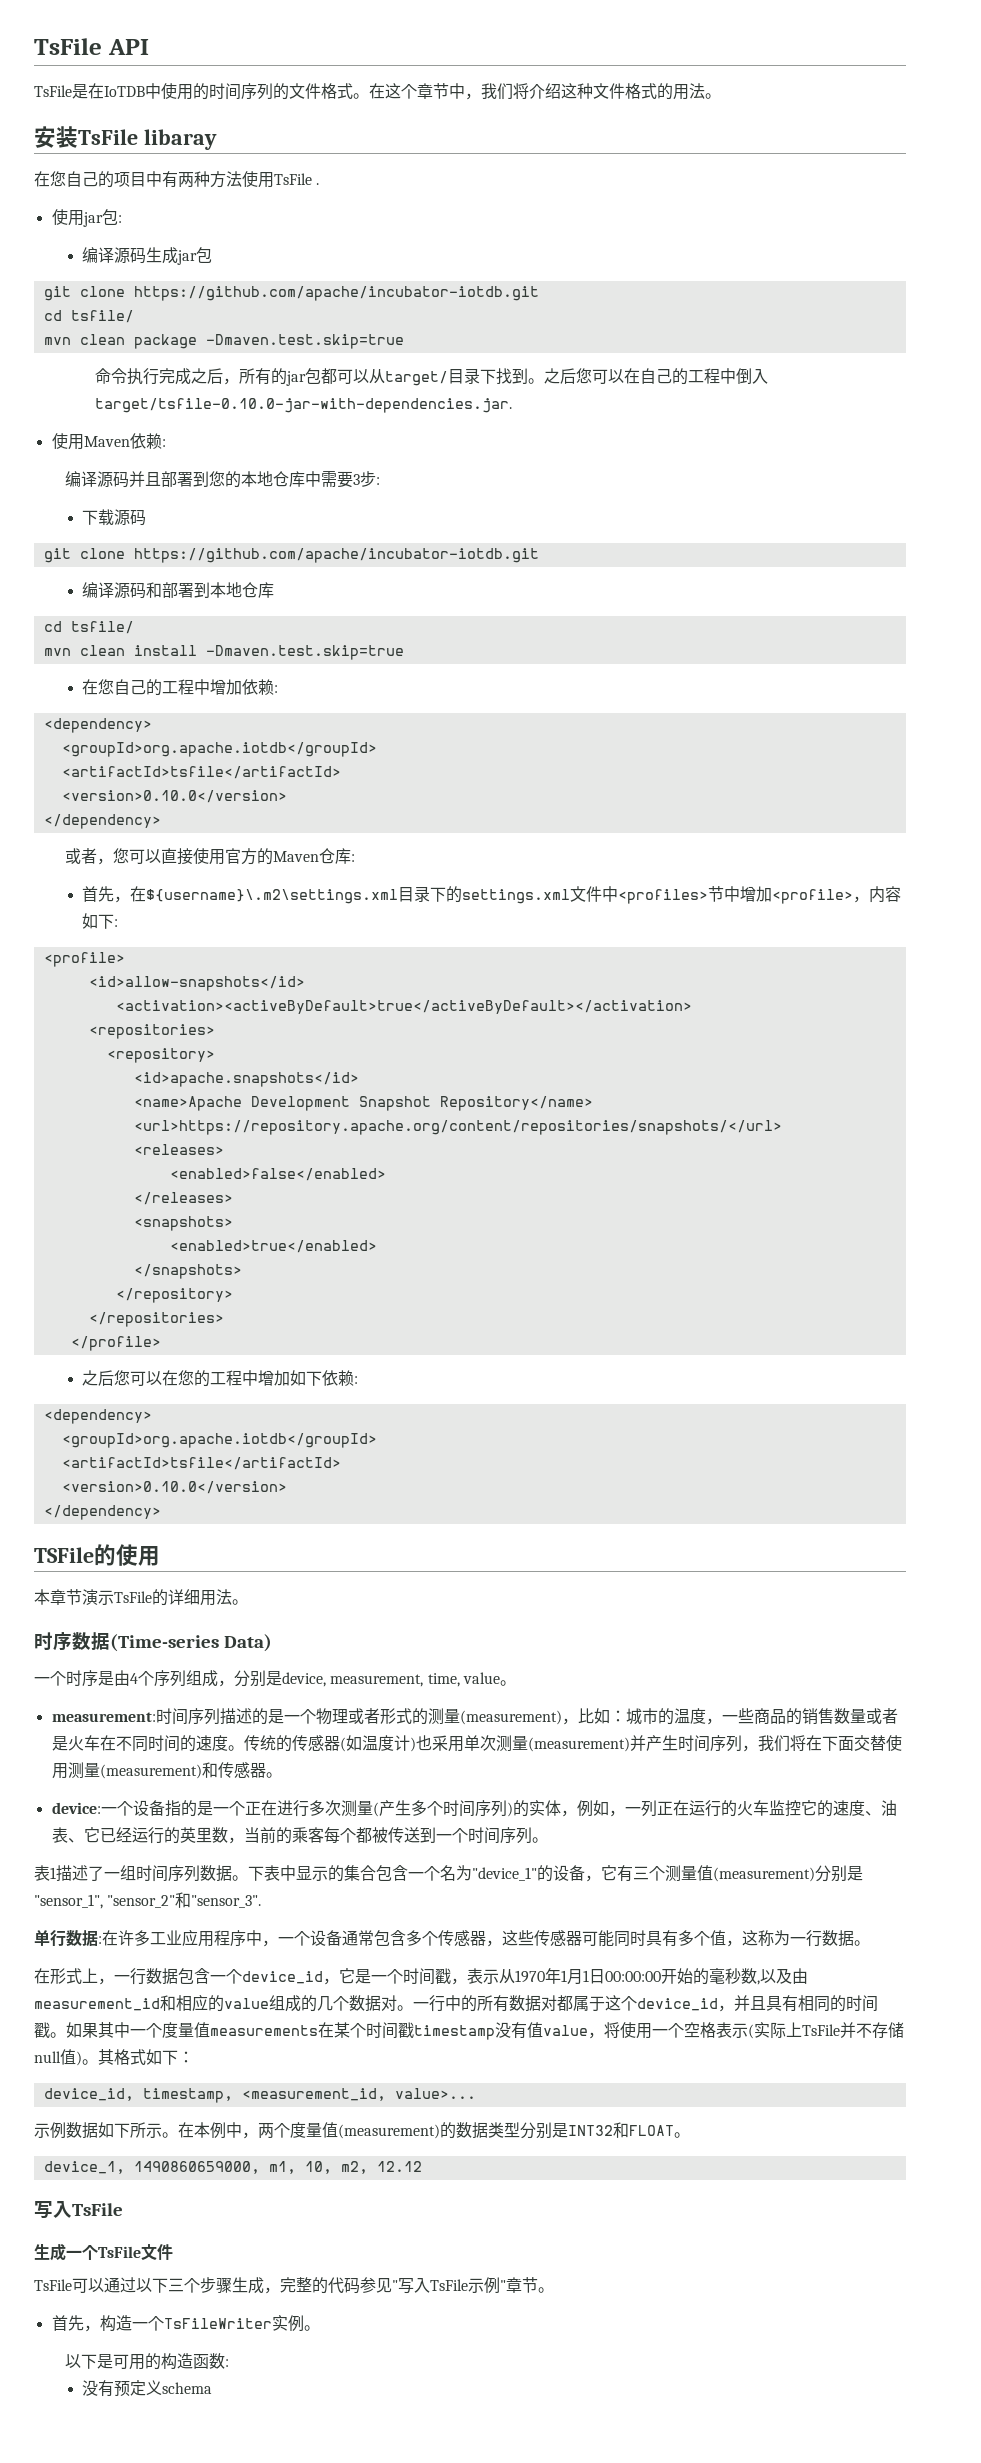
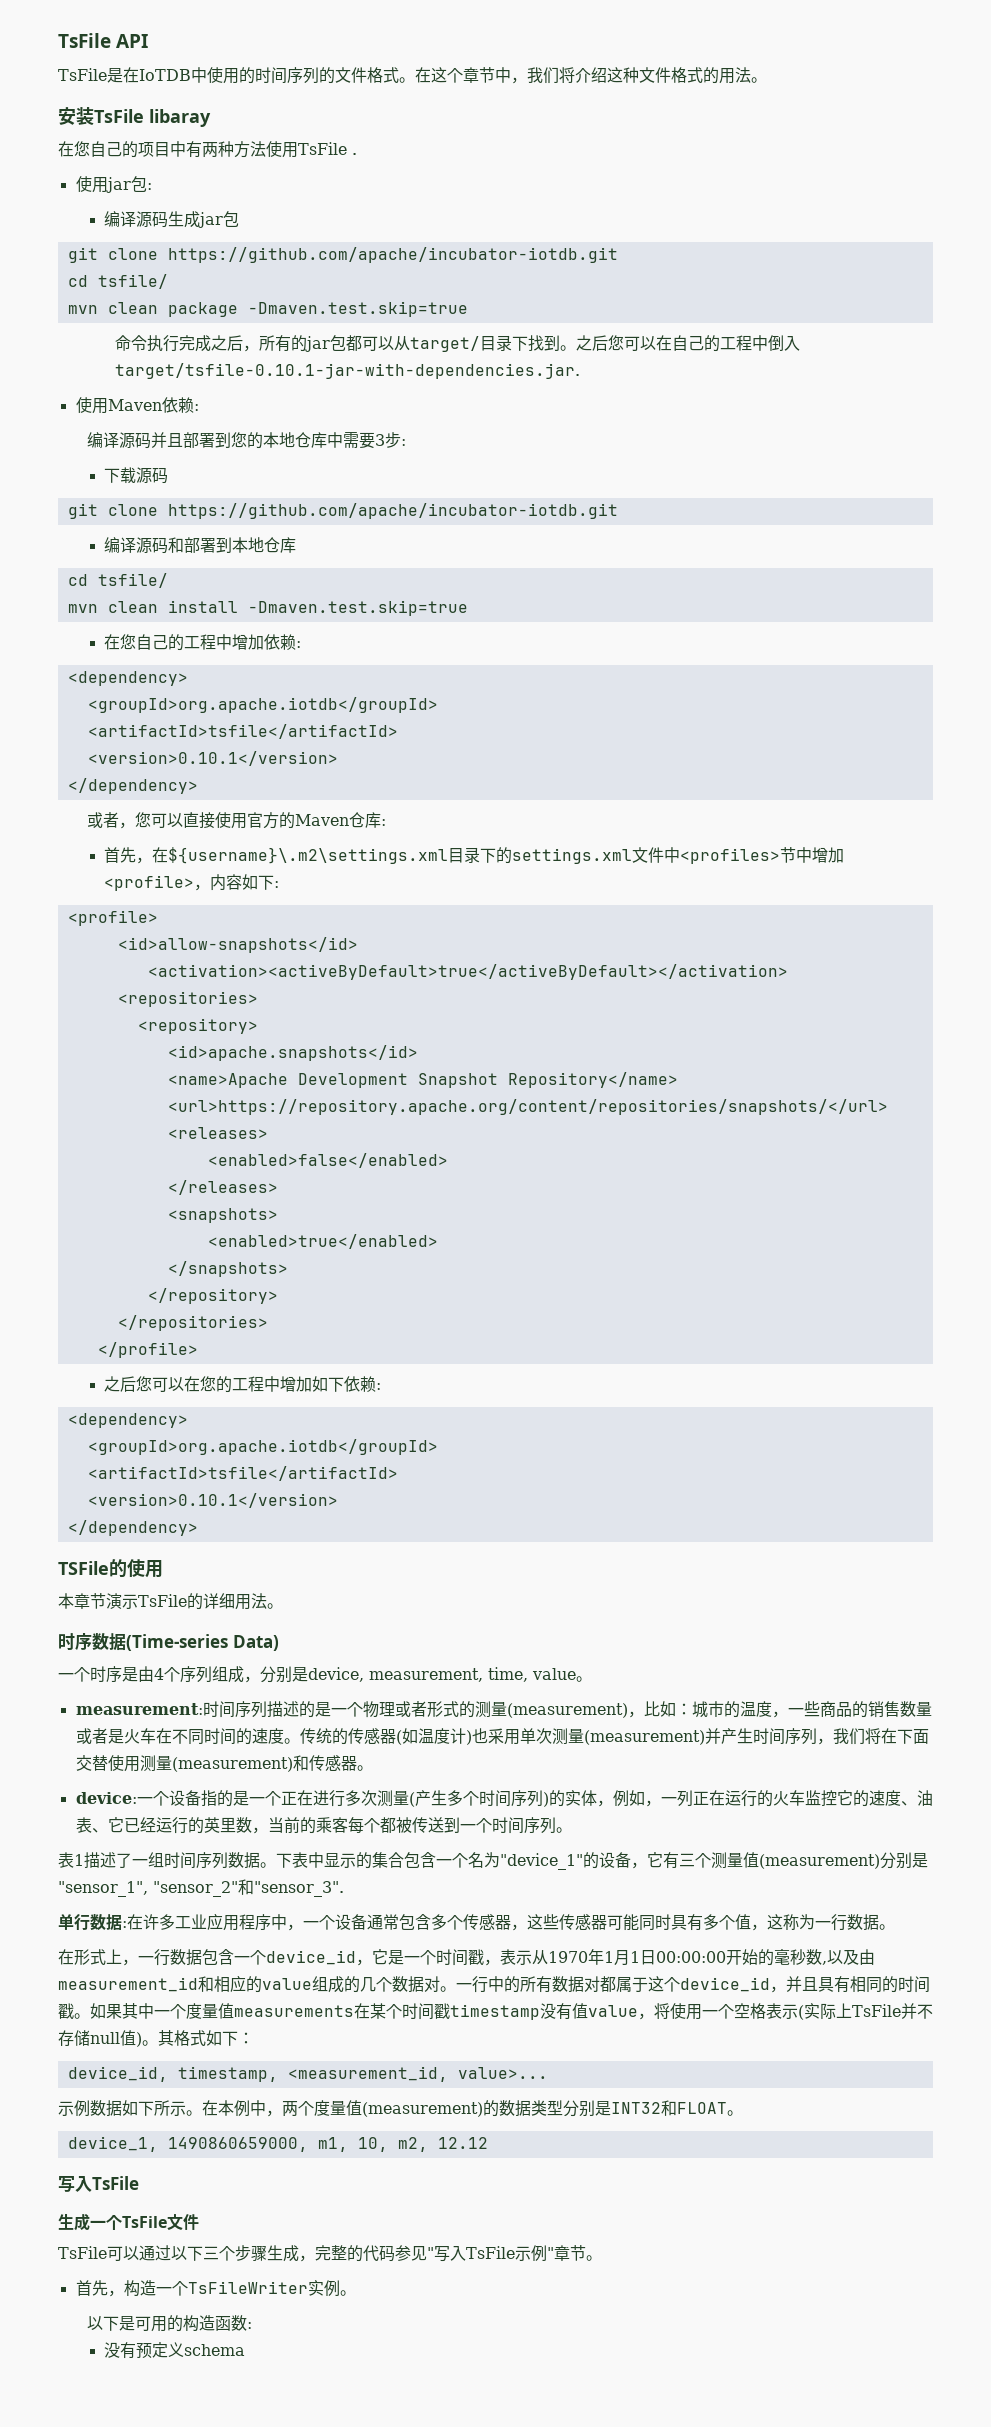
[95,398,513,413] target/tsfile-0.10.0-jar-with-dependencies.jar. -> [115,363,581,379] target/tsfile-0.10.1-jar-with-dependencies.jar.
[61,790,287,803] <version>0.10.0</version> -> [87,751,338,766] <version>0.10.1</version>
[61,1481,287,1494] <version>0.10.0</version> -> [87,1493,338,1508] <version>0.10.1</version>

